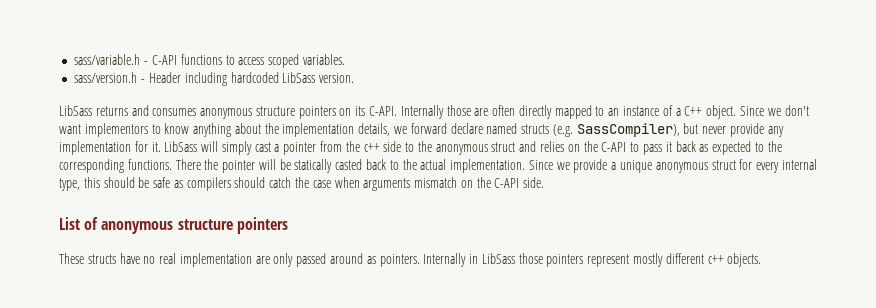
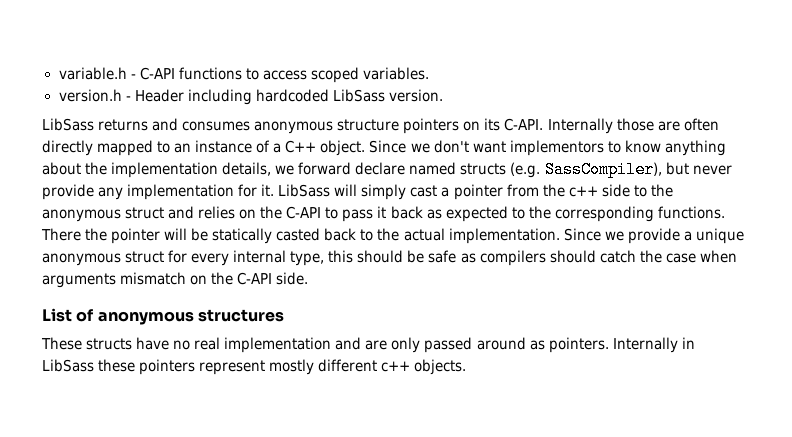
[74,54,141,65] sass/variable.h -> [58,67,127,80] variable.h
[74,72,138,83] sass/version.h -> [58,89,122,102] version.h
[177,217,288,234] structure pointers -> [197,309,284,322] structures
(252, 260) none -> [335,337,362,350] and
[518,253,543,264] those -> [98,359,136,372] these

